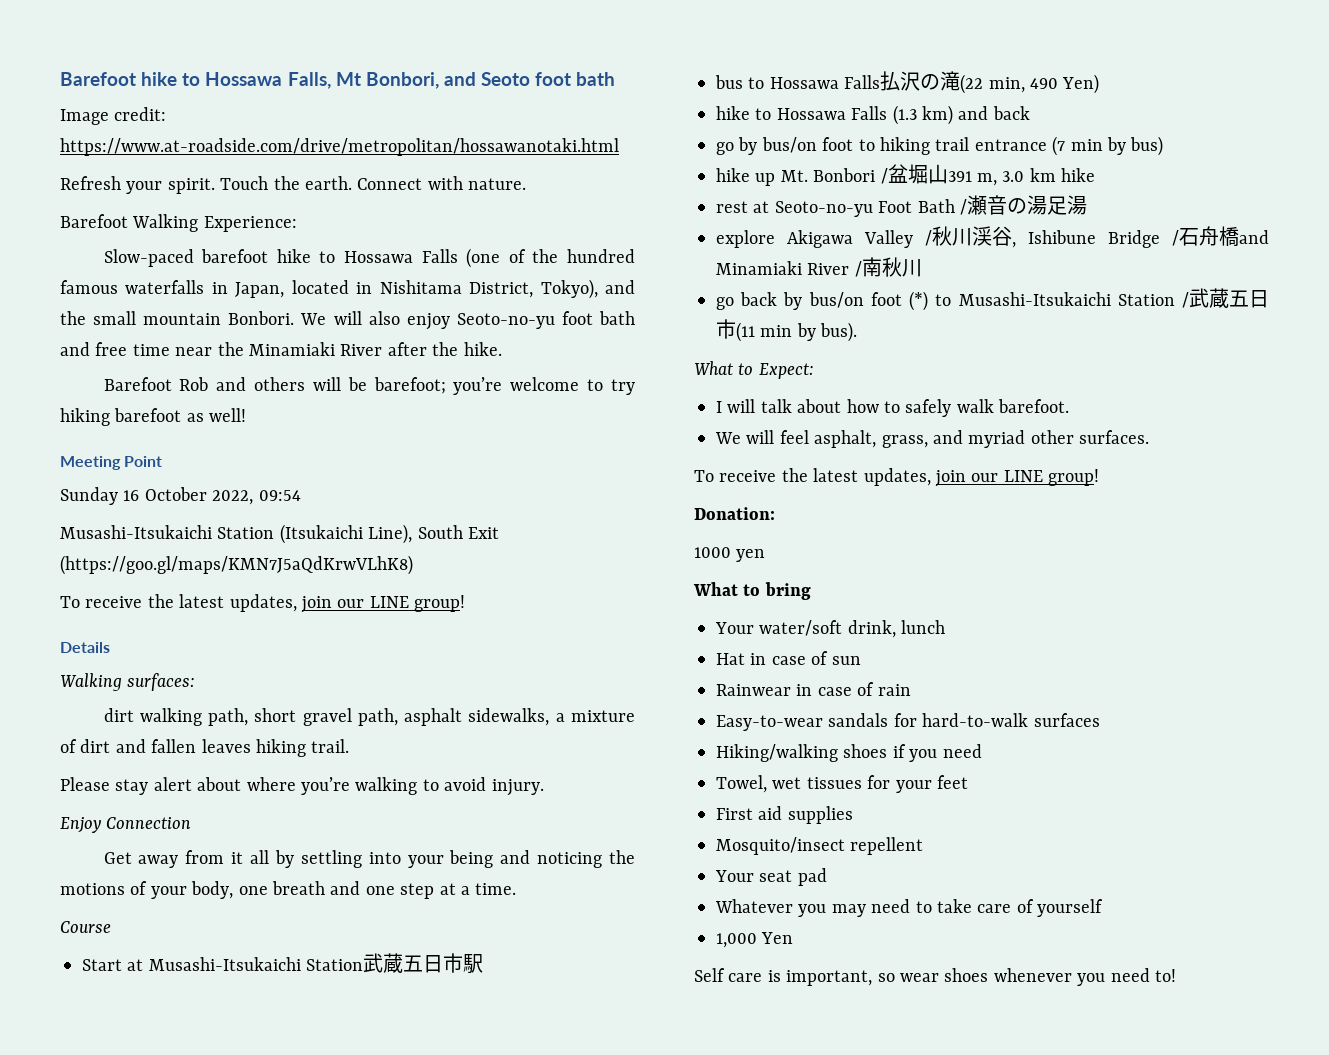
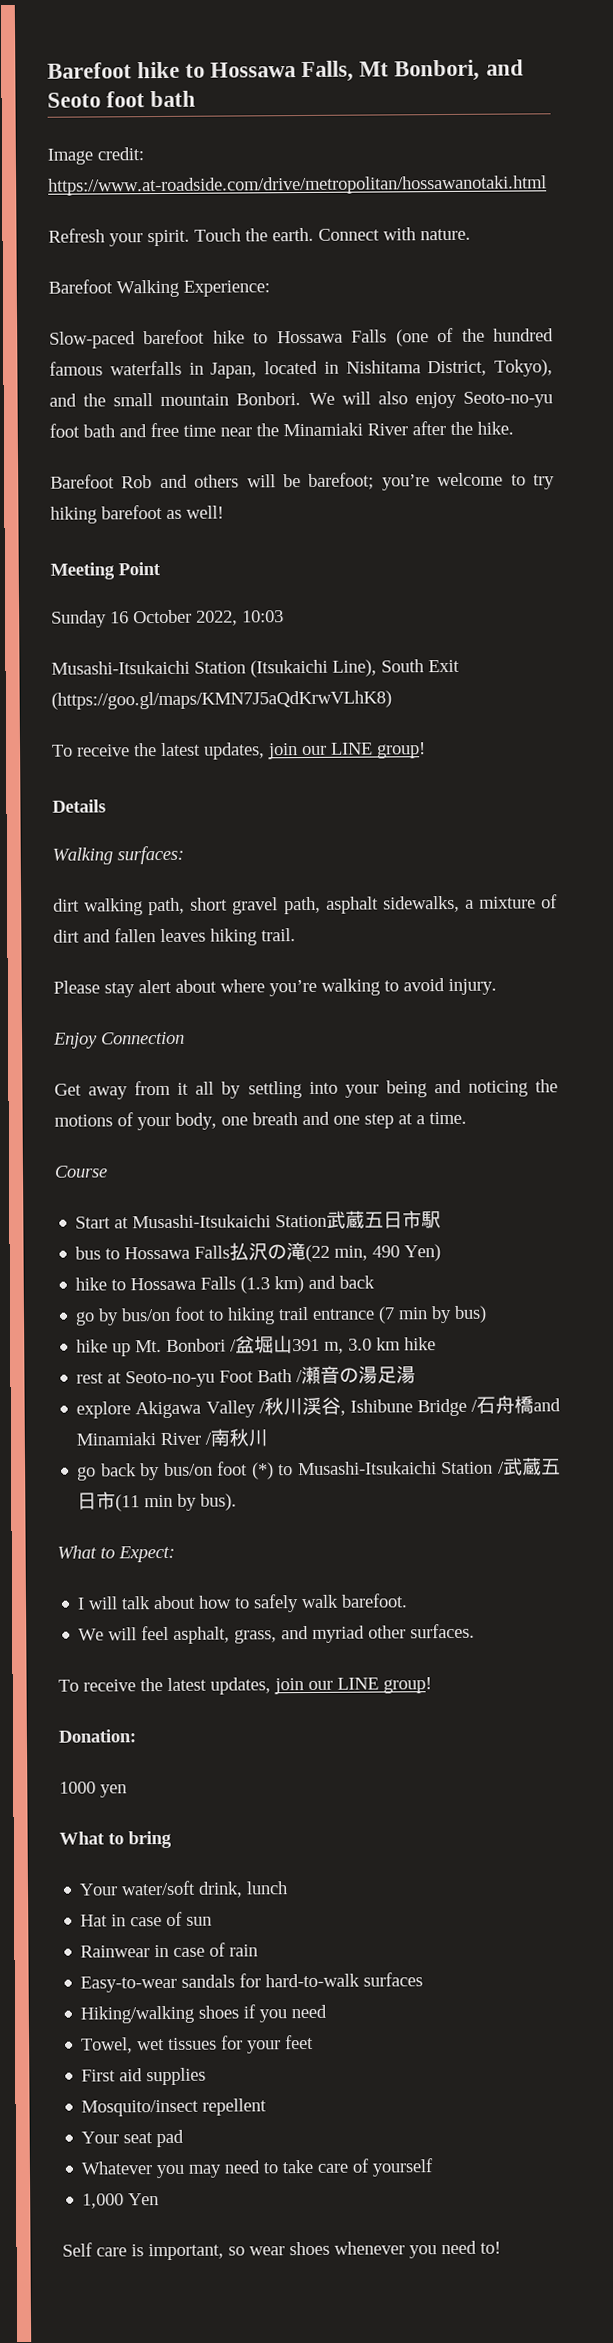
[258,490,301,501] 09:54 -> [242,610,284,623] 10:03

